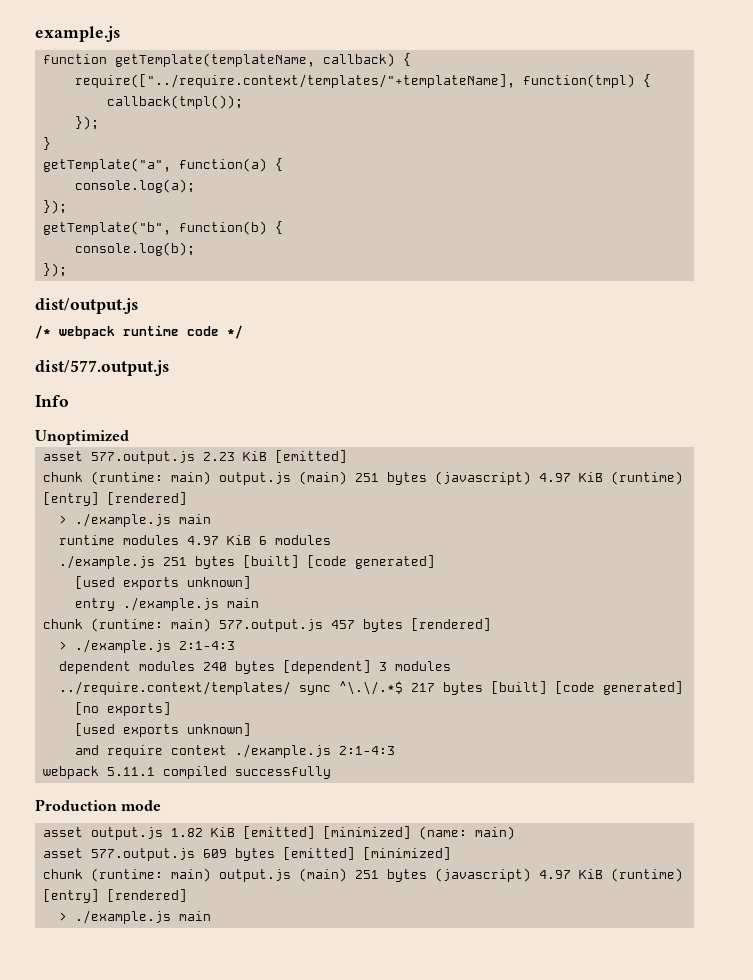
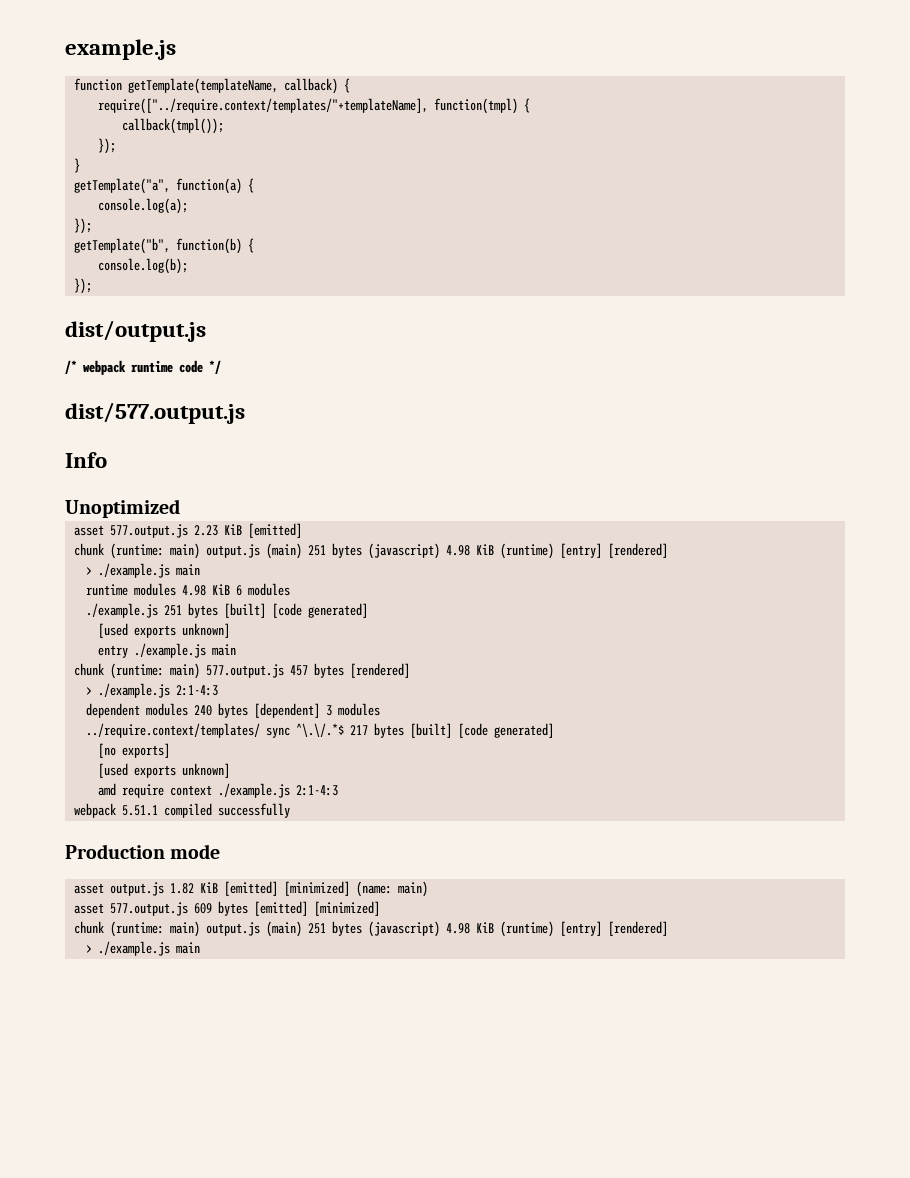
[538,473,571,482] 4.97 -> [445,545,470,556] 4.98
[186,536,219,545] 4.97 -> [181,585,206,596] 4.98
[106,767,155,776] 5.11.1 -> [121,805,158,816] 5.51.1
[538,870,571,879] 4.97 -> [445,923,470,934] 4.98

